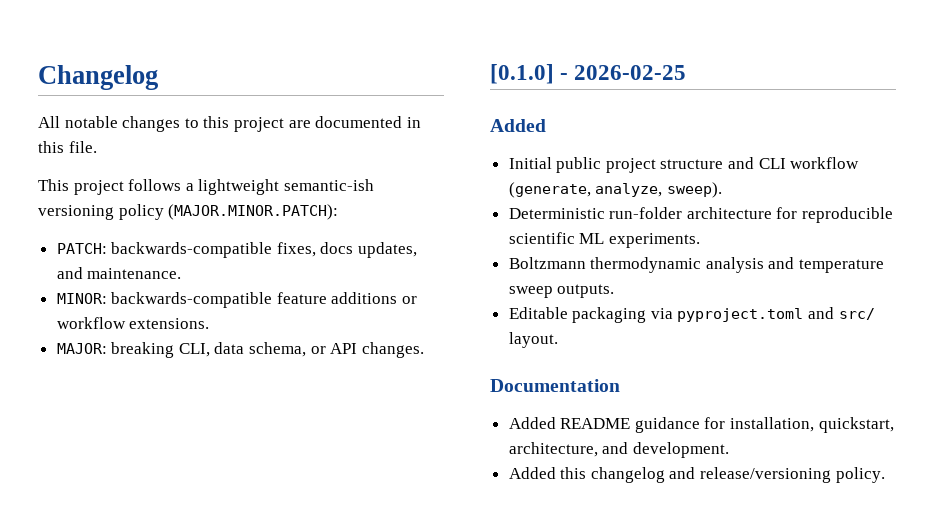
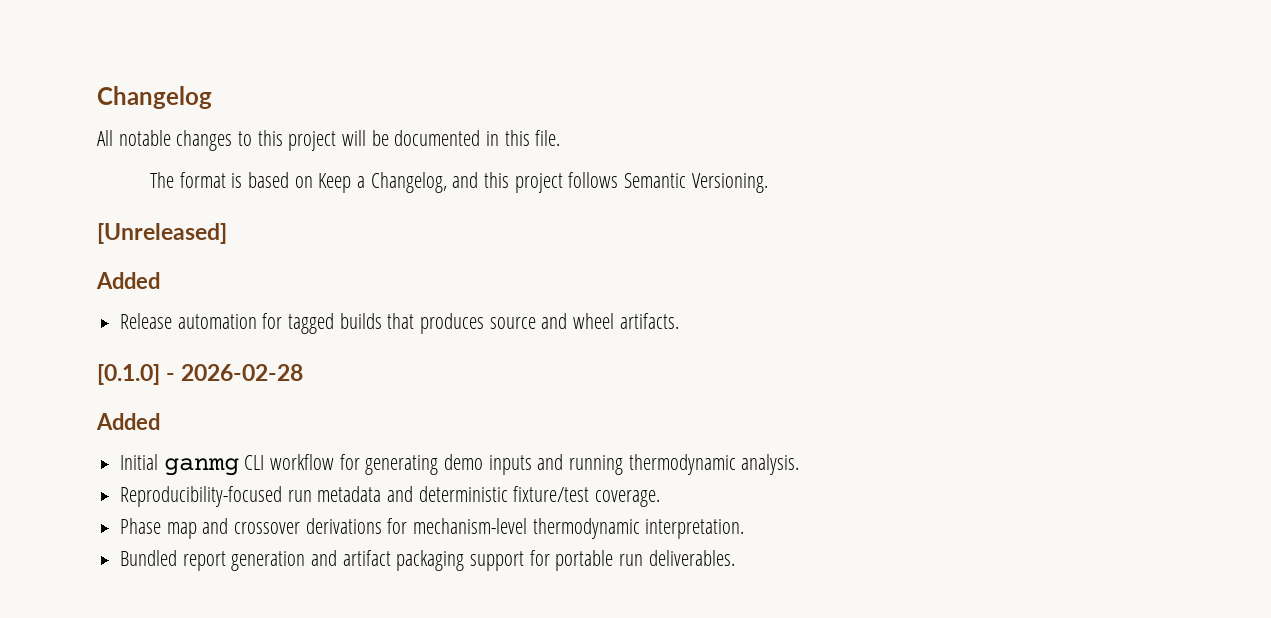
[288,120,311,128] are -> [342,130,389,146] will be
[38,179,374,195] [38,204,339,220] [56,242,418,258] [56,267,182,279] [56,292,418,308] [56,317,210,329] [56,342,424,358] This project follows a lightweight semantic-ish versioning policy (MAJOR.MINOR.PATCH): // PATCH: backwards-compatible fixes, docs updates, and maintenance. // MINOR: backwards-compatible feature additions or workflow extensions. // MAJOR: breaking CLI, data schema, or API changes. -> [149,172,768,193] [97,223,227,244] [96,272,160,289] [120,313,679,334] The format is based on Keep a Changelog, and this project follows Semantic Versioning. // [Unreleased] // Added // Release automation for tagged builds that produces source and wheel artifacts.
[574,65,687,80] 2026-02-25 -> [181,364,304,381] 2026-02-28
[556,157,860,173] [508,182,722,198] [508,207,894,223] [508,232,700,248] [508,257,885,273] [508,284,615,298] [508,307,875,323] [508,332,558,348] [490,379,620,392] [508,417,894,433] [508,442,729,458] [508,467,885,483] public project structure and CLI workflow (generate, analyze, sweep). // Deterministic run-folder architecture for reproducible scientific ML experiments. // Boltzmann thermodynamic analysis and temperature sweep outputs. // Editable packaging via pyproject.toml and src/ layout. // Documentation // Added README guidance for installation, quickstart, architecture, and development. // Added this changelog and release/versioning policy. -> [163,454,800,476] [120,486,661,507] [120,518,745,539] [120,550,735,571] ganmg CLI workflow for generating demo inputs and running thermodynamic analysis. // Reproducibility-focused run metadata and deterministic fixture/test coverage. // Phase map and crossover derivations for mechanism-level thermodynamic interpretation. // Bundled report generation and artifact packaging support for portable run deliverables.

